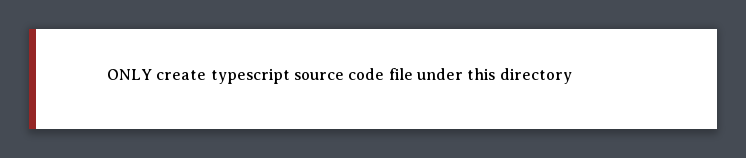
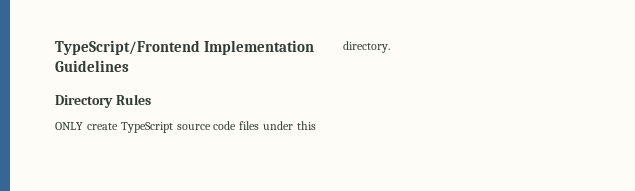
(107, 74) none -> [55,40,315,55] [55,60,129,72] [55,94,151,108] TypeScript/Frontend Implementation Guidelines // Directory Rules //
[210,68,290,84] typescript -> [120,122,173,133] TypeScript
[388,68,413,80] file -> [239,121,260,130] files
[499,68,572,84] directory -> [343,41,390,53] directory.

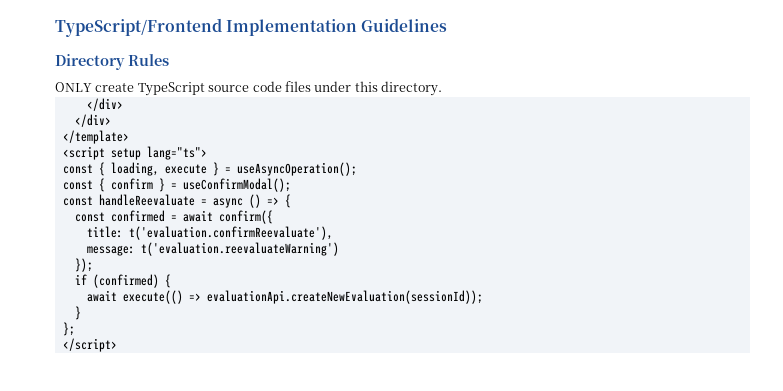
(390, 47) none -> [86,98,123,111] [74,114,111,127] [62,130,129,144] [62,146,207,160] [62,162,357,176] [62,178,291,192] [62,194,291,208] [74,210,273,224] [86,226,333,240] [86,242,339,256] [74,258,93,272] [74,274,171,288] [86,290,483,304] [74,306,81,320] [62,322,75,336] [62,338,117,352] // </div> // </div> // </template> // <script setup lang="ts"> // const { loading, execute } = useAsyncOperation(); // const { confirm } = useConfirmModal(); // const handleReevaluate = async () => { // const confirmed = await confirm({ // title: t('evaluation.confirmReevaluate'), // message: t('evaluation.reevaluateWarning') // }); // if (confirmed) { // await execute(() => evaluationApi.createNewEvaluation(sessionId)); // } // }; // </script>

